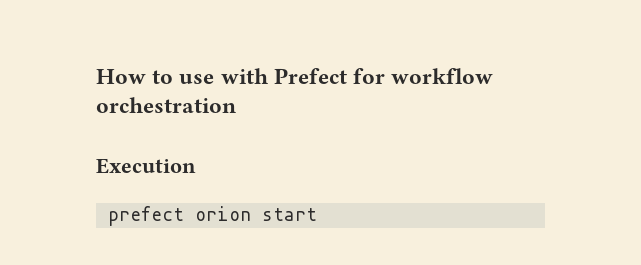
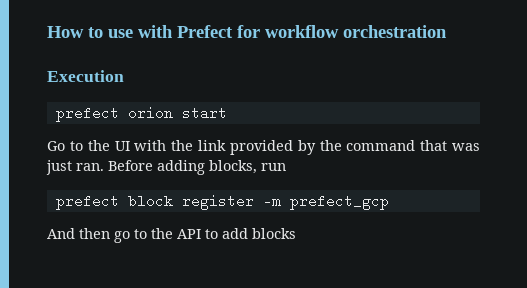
(317, 214) none -> [47,140,480,155] [46,160,286,175] [55,194,389,210] [47,228,296,243] // Go to the UI with the link provided by the command that was just ran. Before adding blocks, run // prefect block register -m prefect_gcp // And then go to the API to add blocks

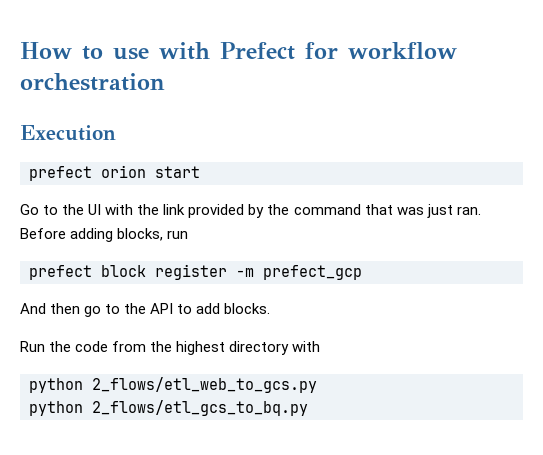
[252,228,296,239] blocks -> [224,303,271,314] [20,341,321,355] [29,377,317,393] [29,400,308,416] blocks. // Run the code from the highest directory with // python 2_flows/etl_web_to_gcs.py // python 2_flows/etl_gcs_to_bq.py

